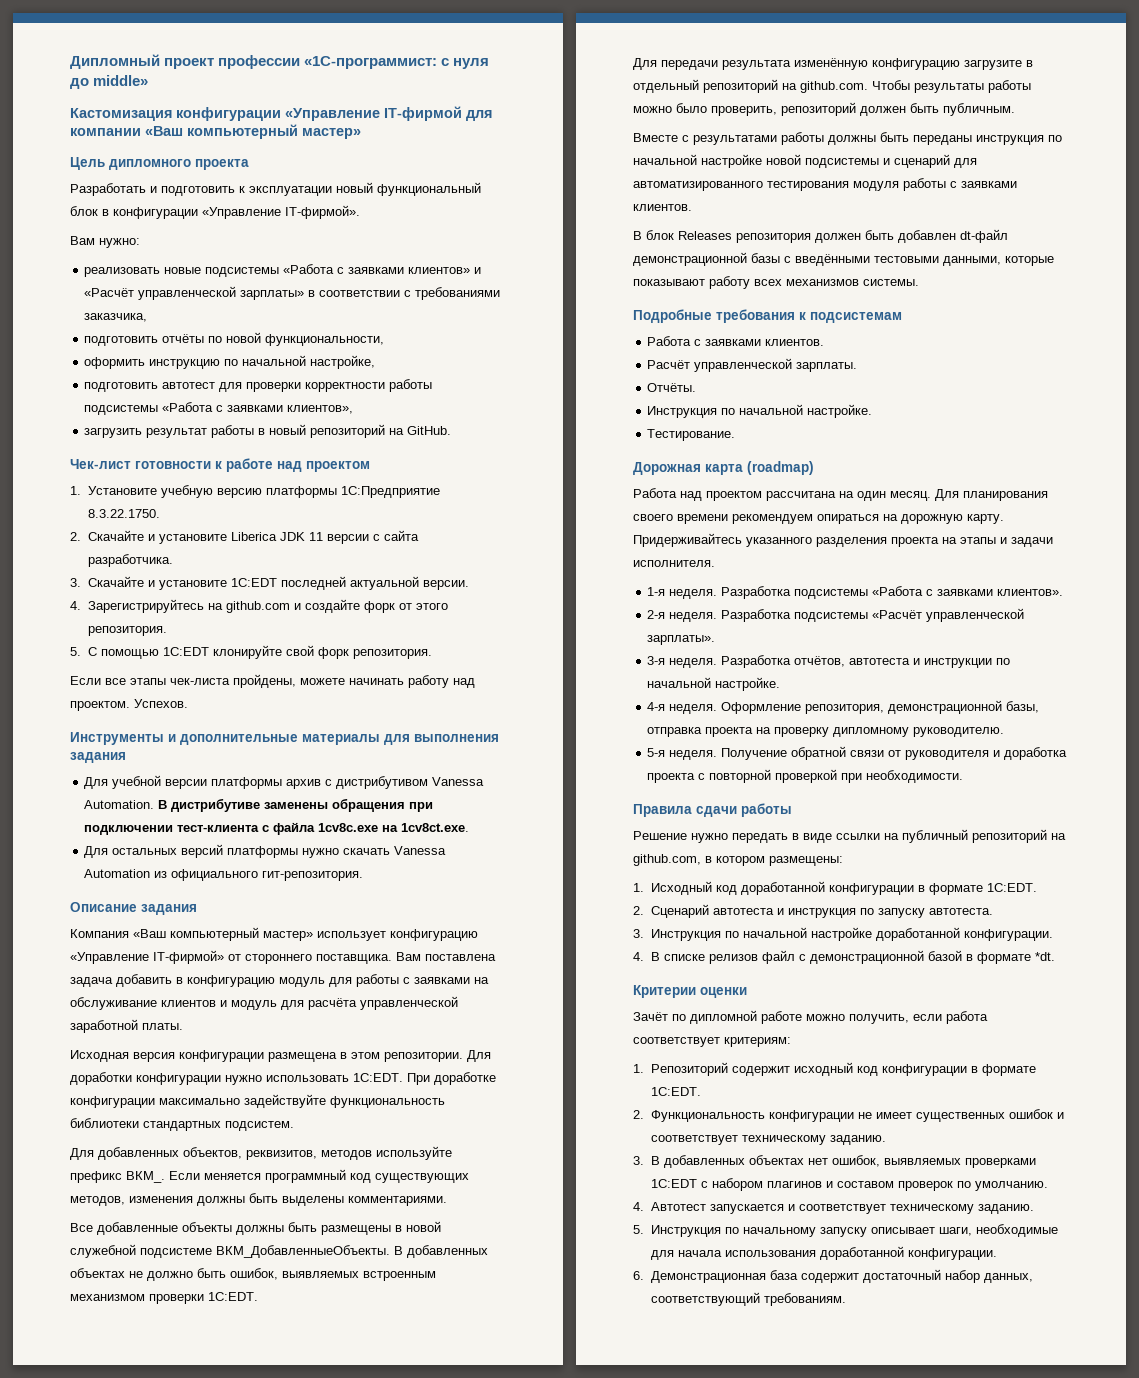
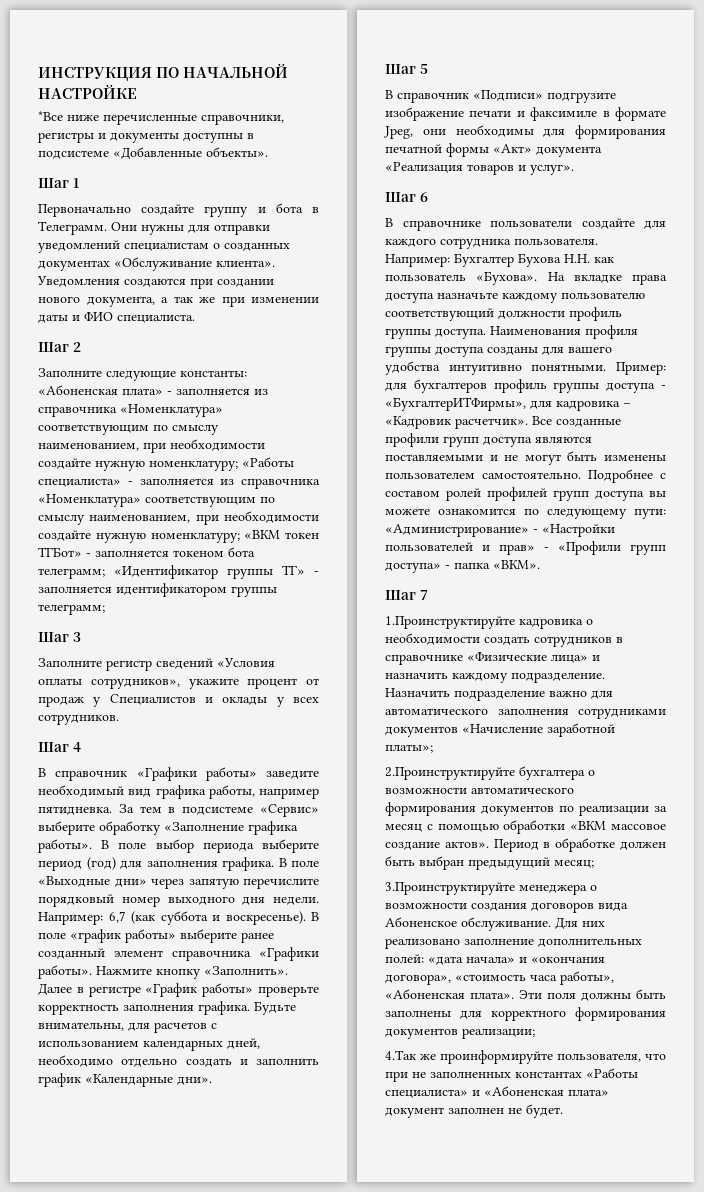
[70,54,490,69] [70,75,149,89] [70,106,492,121] [70,124,361,139] [70,157,249,170] [70,182,481,196] [70,205,360,219] [70,236,140,248] [84,264,482,277] [84,286,501,300] [84,313,148,322] [84,332,385,346] [84,355,376,369] [84,379,433,392] [84,402,354,415] [84,424,452,438] [70,458,370,472] [70,485,440,498] [87,509,160,518] [70,530,419,544] [87,554,173,567] [70,576,469,590] [70,599,448,613] [87,626,167,636] [70,645,432,659] [70,674,475,688] [70,699,188,711] [70,732,499,745] [70,752,126,763] [84,775,485,789] [84,798,434,812] [84,822,470,835] [84,844,447,858] [84,869,364,881] [70,902,197,915] [70,927,478,941] [70,950,496,964] [70,974,489,987] [70,996,458,1010] [70,1019,183,1033] [70,1050,491,1062] [70,1072,496,1085] [70,1094,445,1108] [70,1118,294,1131] [70,1146,452,1160] [70,1169,469,1183] [70,1193,447,1206] [70,1221,441,1235] [70,1244,488,1258] [70,1268,436,1281] [70,1292,258,1304] [633,58,1033,70] [633,79,1031,93] [633,102,1015,116] [633,132,1062,145] [633,154,977,168] [633,178,1017,191] [633,204,692,211] [633,229,1008,243] [633,252,1054,266] [633,276,919,289] [633,309,902,323] [647,336,825,346] [647,358,858,372] [647,383,697,392] [647,404,873,418] [647,429,736,441] [633,461,814,475] [633,488,1048,501] [633,514,1004,524] [633,533,1053,547] [633,560,715,567] [647,586,1064,599] [647,608,1025,622] [647,635,716,645] [647,655,1011,668] [647,677,781,691] [647,700,1040,714] [647,727,1005,737] [647,746,1068,760] [647,769,964,783] [633,803,792,817] [633,829,1066,843] [633,854,843,866] [633,881,1037,895] [633,904,993,918] [633,927,1053,941] [633,950,1055,964] [633,985,747,998] [633,1010,988,1024] [633,1037,791,1047] [633,1062,1036,1076] [650,1087,701,1096] [633,1109,1064,1122] [650,1135,886,1145] [633,1155,1036,1168] [650,1178,1048,1191] [633,1202,1034,1214] [633,1224,1058,1237] [650,1246,997,1260] [633,1269,1033,1283] [650,1292,846,1306] Дипломный проект профессии «1C-программист: с нуля до middle» // Кастомизация конфигурации «Управление IT-фирмой для компании «Ваш компьютерный мастер» // Цель дипломного проекта // Разработать и подготовить к эксплуатации новый функциональный блок в конфигурации «Управление IT-фирмой». // Вам нужно: // реализовать новые подсистемы «Работа с заявками клиентов» и «Расчёт управленческой зарплаты» в соответствии с требованиями заказчика, // подготовить отчёты по новой функциональности, // оформить инструкцию по начальной настройке, // подготовить автотест для проверки корректности работы подсистемы «Работа с заявками клиентов», // загрузить результат работы в новый репозиторий на GitHub. // Чек-лист готовности к работе над проектом // 1. Установите учебную версию платформы 1С:Предприятие 8.3.22.1750. // 2. Скачайте и установите Liberica JDK 11 версии с сайта разработчика. // 3. Скачайте и установите 1С:EDT последней актуальной версии. // 4. Зарегистрируйтесь на github.com и создайте форк от этого репозитория. // 5. С помощью 1С:EDT клонируйте свой форк репозитория. // Если все этапы чек-листа пройдены, можете начинать работу над проектом. Успехов. // Инструменты и дополнительные материалы для выполнения задания // Для учебной версии платформы архив с дистрибутивом Vanessa Automation. В дистрибутиве заменены обращения при подключении тест-клиента с файла 1cv8c.exe на 1cv8ct.exe. // Для остальных версий платформы нужно скачать Vanessa Automation из официального гит-репозитория. // Описание задания // Компания «Ваш компьютерный мастер» использует конфигурацию «Управление IT-фирмой» от стороннего поставщика. Вам поставлена задача добавить в конфигурацию модуль для работы с заявками на обслуживание клиентов и модуль для расчёта управленческой заработной платы. // Исходная версия конфигурации размещена в этом репозитории. Для доработки конфигурации нужно использовать 1C:EDT. При доработке конфигурации максимально задействуйте функциональность библиотеки стандартных подсистем. // Для добавленных объектов, реквизитов, методов используйте префикс ВКМ_. Если меняется программный код существующих методов, изменения должны быть выделены комментариями. // Все добавленные объекты должны быть размещены в новой служебной подсистеме ВКМ_ДобавленныеОбъекты. В добавленных объектах не должно быть ошибок, выявляемых встроенным механизмом проверки 1C:EDT. // Для передачи результата изменённую конфигурацию загрузите в отдельный репозиторий на github.com. Чтобы результаты работы можно было проверить, репозиторий должен быть публичным. // Вместе с результатами работы должны быть переданы инструкция по начальной настройке новой подсистемы и сценарий для автоматизированного тестирования модуля работы с заявками клиентов. // В блок Releases репозитория должен быть добавлен dt-файл демонстрационной базы с введёнными тестовыми данными, которые показывают работу всех механизмов системы. // Подробные требования к подсистемам // Работа с заявками клиентов. // Расчёт управленческой зарплаты. // Отчёты. // Инструкция по начальной настройке. // Тестирование. // Дорожная карта (roadmap) // Работа над проектом рассчитана на один месяц. Для планирования своего времени рекомендуем опираться на дорожную карту. Придерживайтесь указанного разделения проекта на этапы и задачи исполнителя. // 1-я неделя. Разработка подсистемы «Работа с заявками клиентов». // 2-я неделя. Разработка подсистемы «Расчёт управленческой зарплаты». // 3-я неделя. Разработка отчётов, автотеста и инструкции по начальной настройке. // 4-я неделя. Оформление репозитория, демонстрационной базы, отправка проекта на проверку дипломному руководителю. // 5-я неделя. Получение обратной связи от руководителя и доработка проекта с повторной проверкой при необходимости. // Правила сдачи работы // Решение нужно передать в виде ссылки на публичный репозиторий на github.com, в котором размещены: // 1. Исходный код доработанной конфигурации в формате 1C:EDT. // 2. Сценарий автотеста и инструкция по запуску автотеста. // 3. Инструкция по начальной настройке доработанной конфигурации. // 4. В списке релизов файл с демонстрационной базой в формате *dt. // Критерии оценки // Зачёт по дипломной работе можно получить, если работа соответствует критериям: // 1. Репозиторий содержит исходный код конфигурации в формате 1C:EDT. // 2. Функциональность конфигурации не имеет существенных ошибок и соответствует техническому заданию. // 3. В добавленных объектах нет ошибок, выявляемых проверками 1C:EDT с набором плагинов и составом проверок по умолчанию. // 4. Автотест запускается и соответствует техническому заданию. // 5. Инструкция по начальному запуску описывает шаги, необходимые для начала использования доработанной конфигурации. // 6. Демонстрационная база содержит достаточный набор данных, соответствующий требованиям. -> [38,63,288,82] [38,84,137,99] [38,111,284,125] [38,132,254,143] [38,147,268,160] [38,178,79,188] [38,203,319,217] [38,221,270,235] [38,240,290,253] [38,257,275,271] [37,276,274,289] [38,296,319,307] [38,312,195,323] [38,342,81,352] [38,368,247,381] [38,385,268,395] [38,404,223,417] [38,424,219,435] [38,439,265,453] [38,457,294,471] [38,478,320,489] [38,494,275,507] [38,511,319,525] [38,530,319,543] [38,547,255,557] [38,565,319,579] [38,583,277,597] [38,604,105,615] [38,632,81,642] [38,658,275,671] [38,678,319,689] [38,694,319,707] [38,714,119,725] [38,742,81,752] [38,767,319,781] [38,785,319,799] [38,804,319,817] [38,821,298,835] [38,839,319,853] [38,857,319,871] [38,876,319,889] [38,894,319,907] [38,911,319,925] [38,929,274,943] [38,947,319,961] [38,965,288,979] [38,983,319,997] [38,1001,296,1015] [38,1022,217,1033] [38,1038,260,1051] [38,1055,319,1067] [38,1073,212,1087] [385,64,428,74] [385,90,616,103] [385,107,666,121] [384,125,666,139] [385,143,602,157] [385,162,574,175] [385,192,428,202] [385,218,666,231] [385,238,598,249] [385,253,614,267] [385,271,667,285] [385,292,645,303] [385,307,622,321] [385,325,638,339] [385,346,612,357] [385,361,666,375] [385,379,666,393] [385,397,631,411] [385,416,621,429] [385,433,592,447] [385,451,666,465] [385,469,666,483] [385,487,666,501] [385,508,666,519] [385,524,615,537] [385,541,666,555] [385,560,540,573] [385,590,428,600] [385,616,593,629] [385,633,623,647] [385,652,600,665] [385,672,605,683] [385,688,613,701] [385,708,666,719] [385,723,615,737] [385,744,433,753] [385,766,595,780] [385,787,574,794] [385,802,667,816] [385,820,666,834] [385,838,666,852] [385,856,594,870] [385,882,597,895] [385,902,628,913] [385,917,605,931] [385,938,642,949] [385,954,605,965] [385,971,614,985] [385,989,666,1001] [385,1007,666,1021] [385,1028,535,1039] [385,1050,666,1064] [385,1068,638,1082] [385,1086,609,1098] [385,1104,563,1118] ИНСТРУКЦИЯ ПО НАЧАЛЬНОЙ НАСТРОЙКЕ // *Все ниже перечисленные справочники, регистры и документы доступны в подсистеме «Добавленные объекты». // Шаг 1 // Первоначально создайте группу и бота в Телеграмм. Они нужны для отправки уведомлений специалистам о созданных документах «Обслуживание клиента». Уведомления создаются при создании нового документа, а так же при изменении даты и ФИО специалиста. // Шаг 2 // Заполните следующие константы: «Абоненская плата» - заполняется из справочника «Номенклатура» соответствующим по смыслу наименованием, при необходимости создайте нужную номенклатуру; «Работы специалиста» - заполняется из справочника «Номенклатура» соответствующим по смыслу наименованием, при необходимости создайте нужную номенклатуру; «ВКМ токен ТГБот» - заполняется токеном бота телеграмм; «Идентификатор группы ТГ» - заполняется идентификатором группы телеграмм; // Шаг 3 // Заполните регистр сведений «Условия оплаты сотрудников», укажите процент от продаж у Специалистов и оклады у всех сотрудников. // Шаг 4 // В справочник «Графики работы» заведите необходимый вид графика работы, например пятидневка. За тем в подсистеме «Сервис» выберите обработку «Заполнение графика работы». В поле выбор периода выберите период (год) для заполнения графика. В поле «Выходные дни» через запятую перечислите порядковый номер выходного дня недели. Например: 6,7 (как суббота и воскресенье). В поле «график работы» выберите ранее созданный элемент справочника «Графики работы». Нажмите кнопку «Заполнить». Далее в регистре «График работы» проверьте корректность заполнения графика. Будьте внимательны, для расчетов с использованием календарных дней, необходимо отдельно создать и заполнить график «Календарные дни». // Шаг 5 // В справочник «Подписи» подгрузите изображение печати и факсимиле в формате Jpeg, они необходимы для формирования печатной формы «Акт» документа «Реализация товаров и услуг». // Шаг 6 // В справочнике пользователи создайте для каждого сотрудника пользователя. Например: Бухгалтер Бухова Н.Н. как пользователь «Бухова». На вкладке права доступа назначьте каждому пользователю соответствующий должности профиль группы доступа. Наименования профиля группы доступа созданы для вашего удобства интуитивно понятными. Пример: для бухгалтеров профиль группы доступа - «БухгалтерИТФирмы», для кадровика – «Кадровик расчетчик». Все созданные профили групп доступа являются поставляемыми и не могут быть изменены пользователем самостоятельно. Подробнее с составом ролей профилей групп доступа вы можете ознакомится по следующему пути: «Администрирование» - «Настройки пользователей и прав» - «Профили групп доступа» - папка «ВКМ». // Шаг 7 // 1.Проинструктируйте кадровика о необходимости создать сотрудников в справочнике «Физические лица» и назначить каждому подразделение. Назначить подразделение важно для автоматического заполнения сотрудниками документов «Начисление заработной платы»; // 2.Проинструктируйте бухгалтера о возможности автоматического формирования документов по реализации за месяц с помощью обработки «ВКМ массовое создание актов». Период в обработке должен быть выбран предыдущий месяц; // 3.Проинструктируйте менеджера о возможности создания договоров вида Абоненское обслуживание. Для них реализовано заполнение дополнительных полей: «дата начала» и «окончания договора», «стоимость часа работы», «Абоненская плата». Эти поля должны быть заполнены для корректного формирования документов реализации; // 4.Так же проинформируйте пользователя, что при не заполненных константах «Работы специалиста» и «Абоненская плата» документ заполнен не будет.

